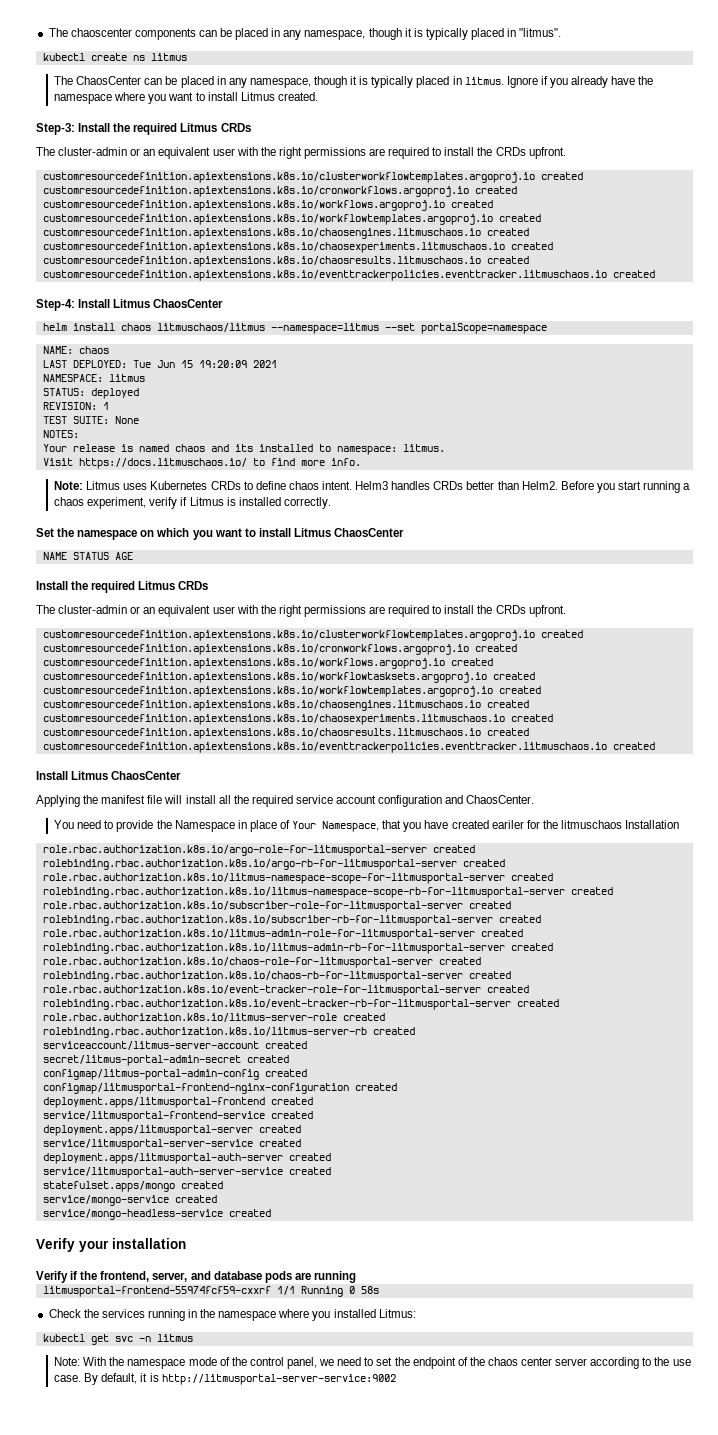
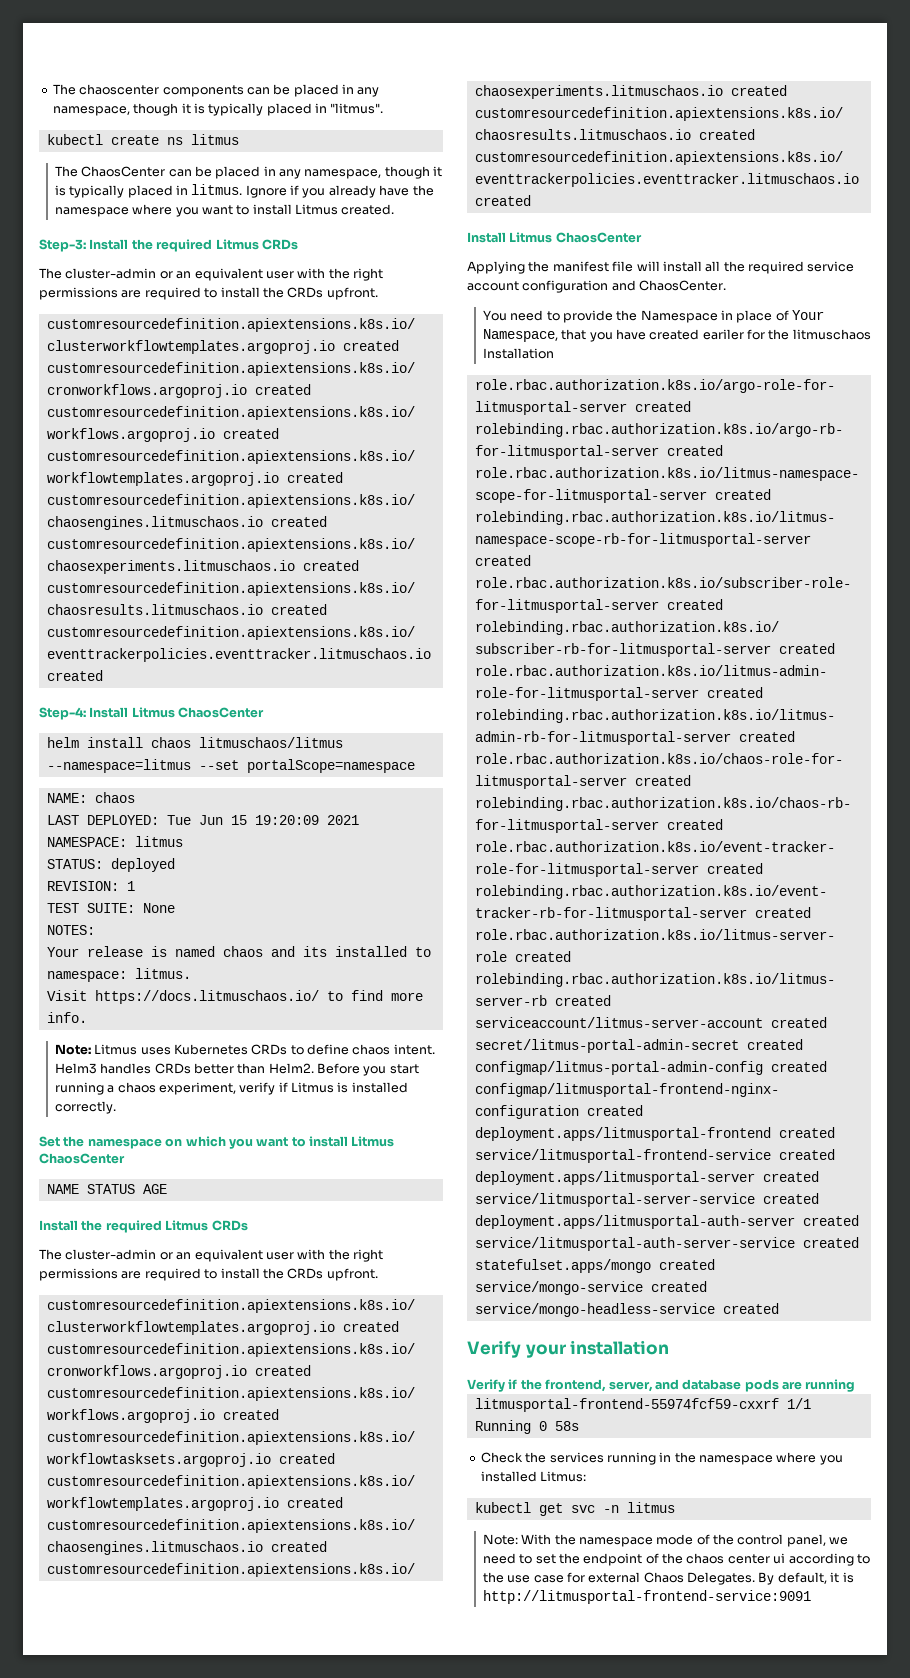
[555,1358,588,1366] server -> [773,1553,786,1564] ui
[54,1375,82,1382] case. -> [533,1572,756,1585] case for external Chaos Delegates.
[161,1374,396,1385] http://litmusportal-server-service:9002 -> [482,1590,811,1604] http://litmusportal-frontend-service:9091

